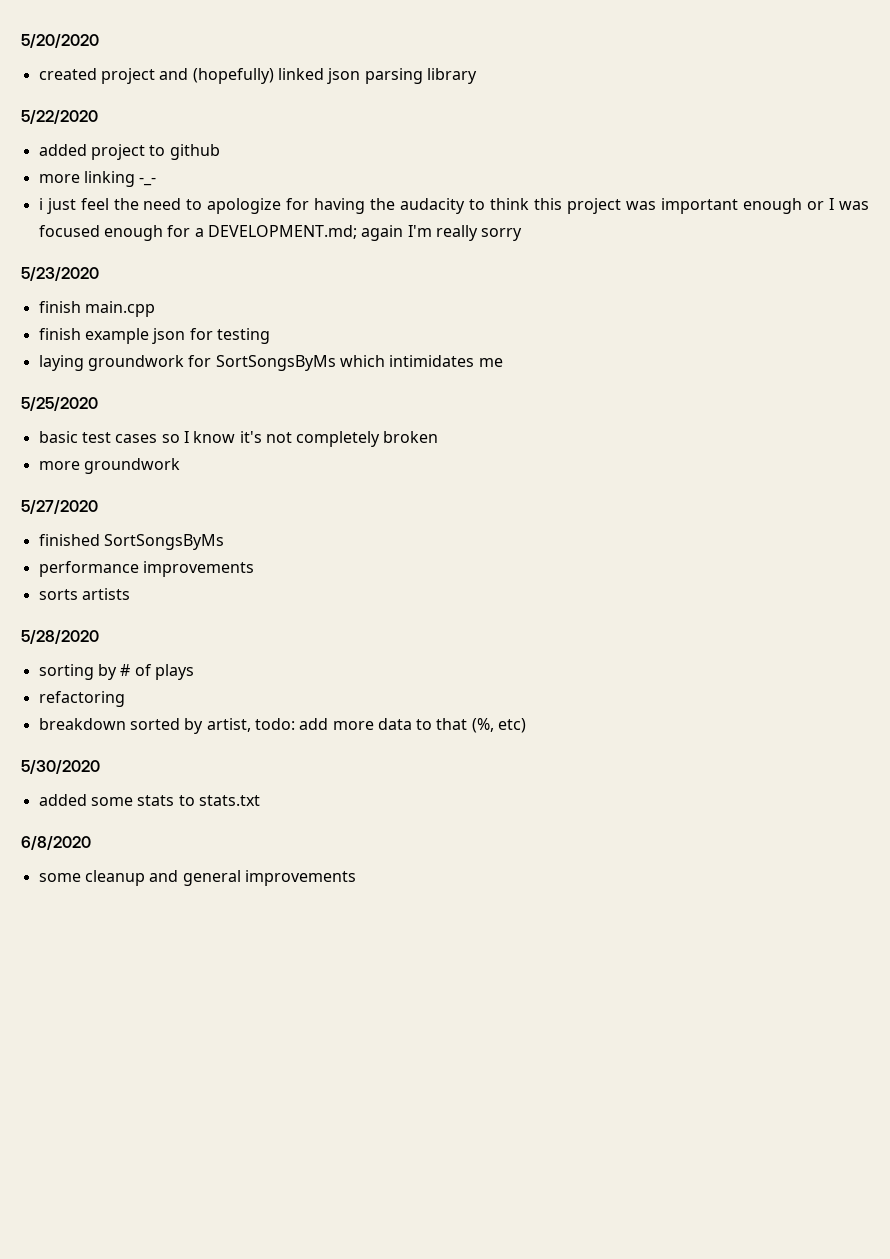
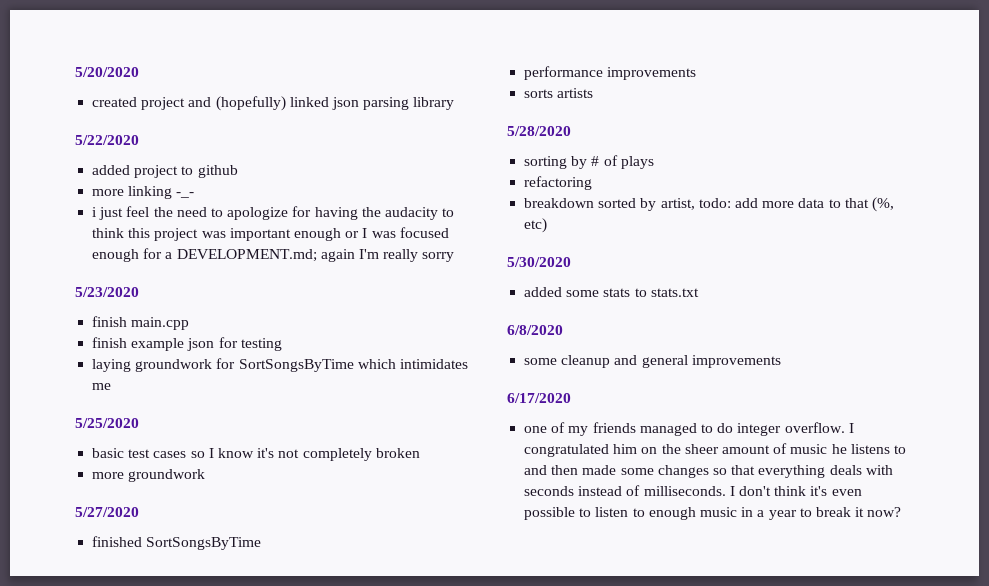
[215,355,336,371] SortSongsByMs -> [238,359,354,372] SortSongsByTime
[103,534,224,550] SortSongsByMs -> [146,537,262,550] SortSongsByTime
(356, 878) none -> [507,393,571,403] [524,422,854,436] [524,443,906,457] [524,465,893,478] [524,485,862,496] [524,507,902,520] // 6/17/2020 // one of my friends managed to do integer overflow. I congratulated him on the sheer amount of music he listens to and then made some changes so that everything deals with seconds instead of milliseconds. I don't think it's even possible to listen to enough music in a year to break it now?

